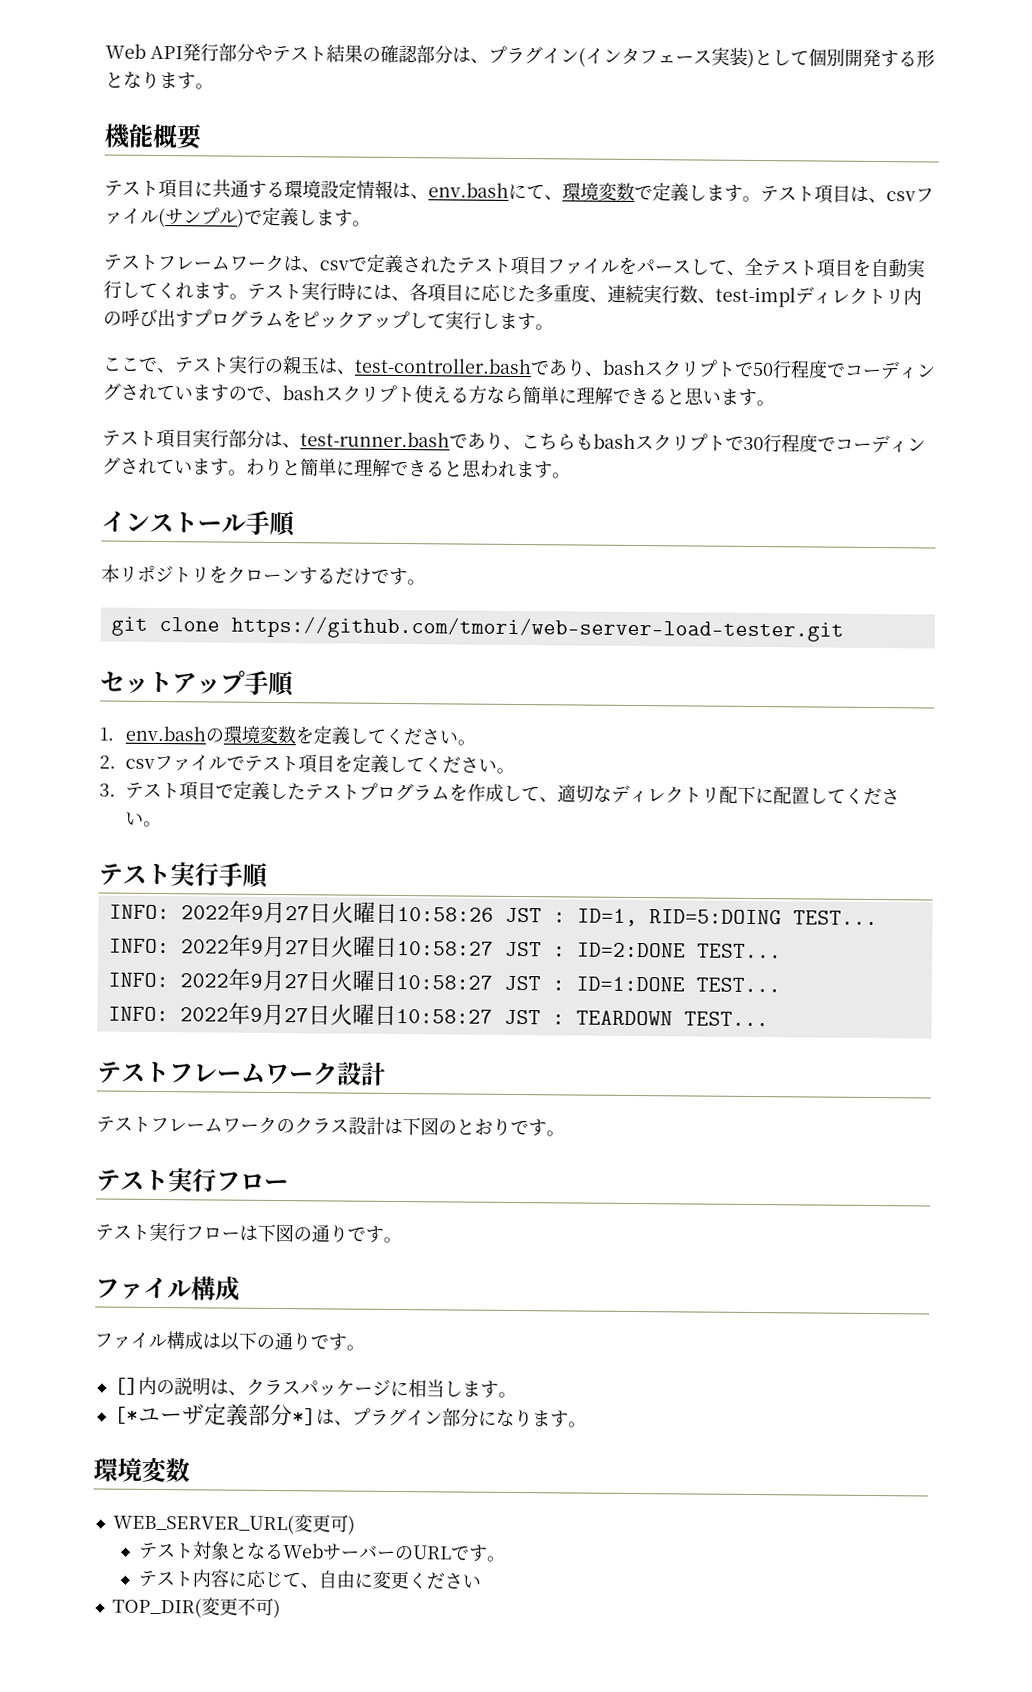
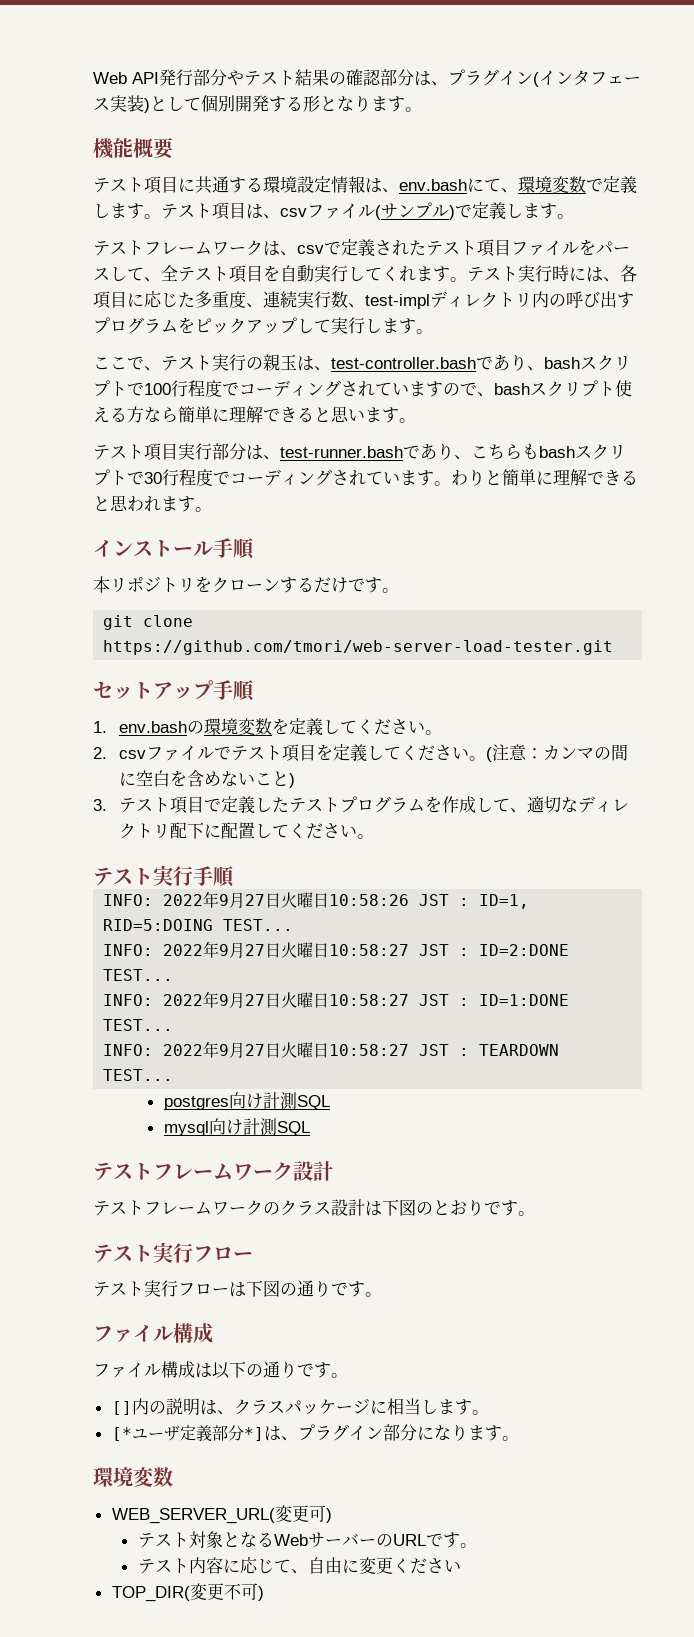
[752,361,774,377] 50 -> [144,383,171,395] 100
(515, 770) none -> [486,744,629,762] [119,770,296,788] (注意：カンマの間に空白を含めないこと)
(769, 1019) none -> [163,1092,330,1110] [163,1118,310,1136] // postgres向け計測SQL // mysql向け計測SQL

